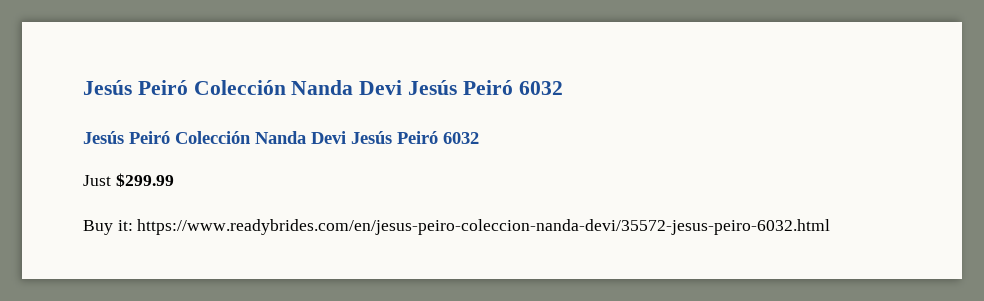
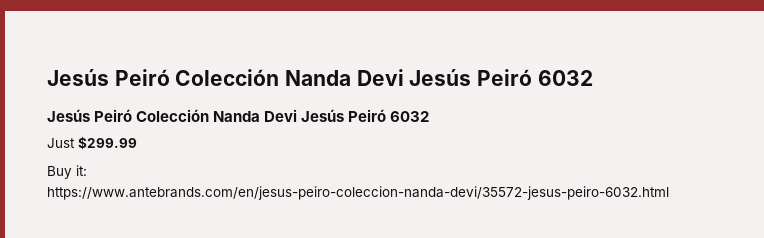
[137,219,831,235] https://www.readybrides.com/en/jesus-peiro-coleccion-nanda-devi/35572-jesus-peiro-6032.html -> [47,186,669,200] https://www.antebrands.com/en/jesus-peiro-coleccion-nanda-devi/35572-jesus-peiro-6032.html

